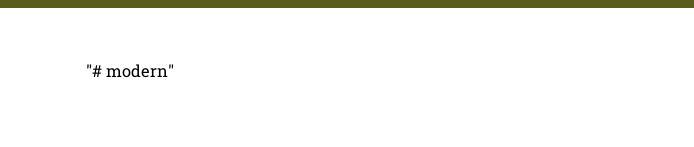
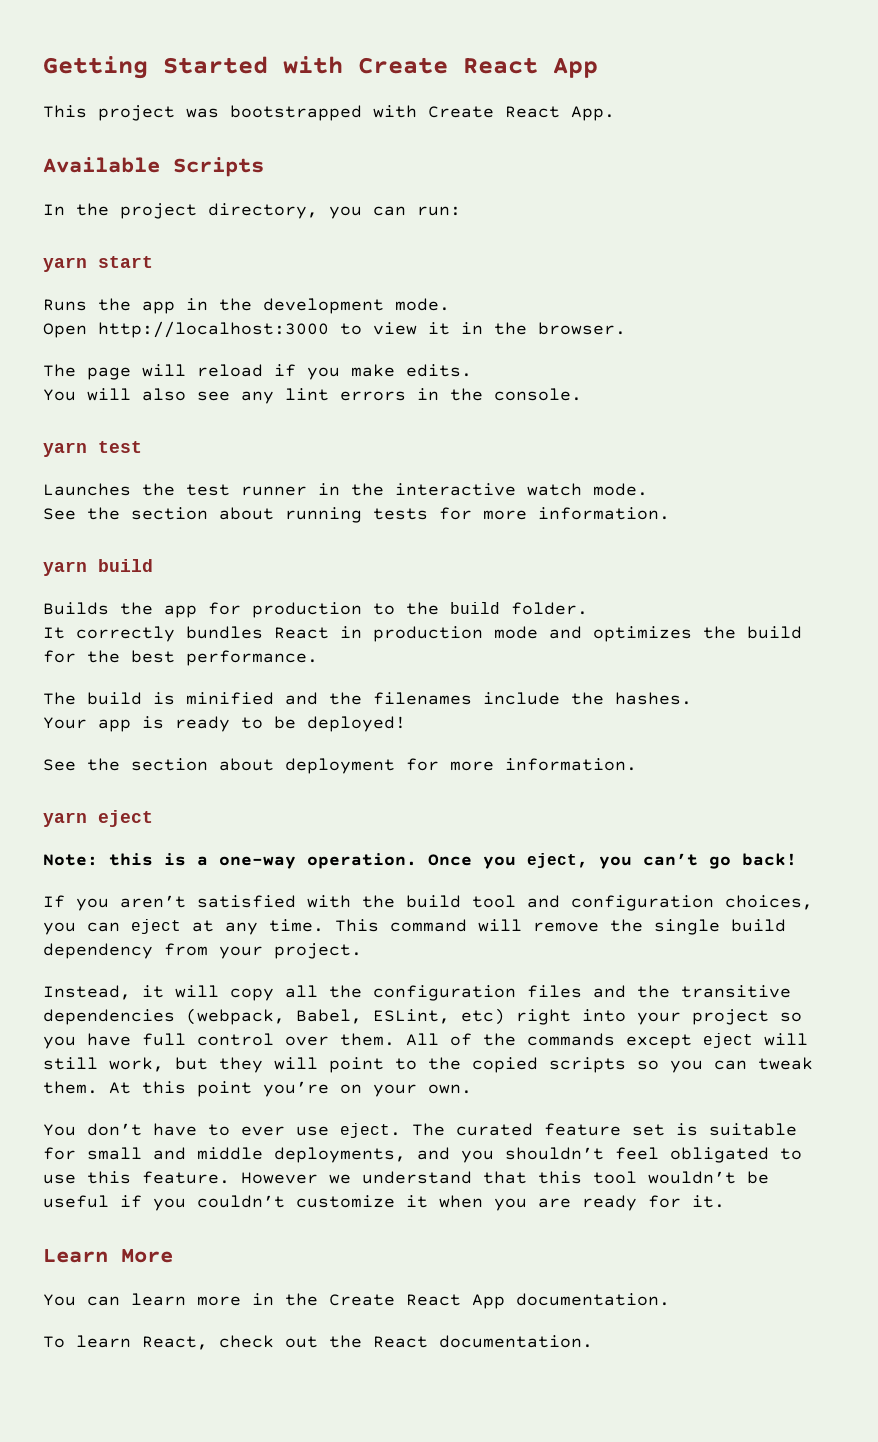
[86,64,175,78] "# modern" -> [43,56,598,79] [43,105,615,121] [43,157,264,177] [43,203,461,219] [43,256,153,272] [43,298,450,314] [43,321,626,338] [43,364,472,380] [43,388,582,404] [43,441,142,457] [43,483,648,496] [43,507,670,523] [43,559,153,576] [43,602,588,618] [43,626,802,642] [43,650,318,666] [43,692,692,705] [43,716,406,732] [43,758,637,774] [43,810,153,827] [43,853,797,869] [43,895,813,911] [43,919,786,935] [43,943,362,959] [43,985,791,1001] [43,1008,802,1025] [43,1033,808,1049] [43,1057,813,1073] [43,1081,472,1097] [43,1123,797,1138] [43,1147,802,1163] [43,1171,769,1184] [43,1195,725,1211] [43,1248,173,1263] [43,1293,670,1309] [43,1335,593,1350] Getting Started with Create React App // This project was bootstrapped with Create React App. // Available Scripts // In the project directory, you can run: // yarn start // Runs the app in the development mode. // Open http://localhost:3000 to view it in the browser. // The page will reload if you make edits. // You will also see any lint errors in the console. // yarn test // Launches the test runner in the interactive watch mode. // See the section about running tests for more information. // yarn build // Builds the app for production to the build folder. // It correctly bundles React in production mode and optimizes the build for the best performance. // The build is minified and the filenames include the hashes. // Your app is ready to be deployed! // See the section about deployment for more information. // yarn eject // Note: this is a one-way operation. Once you eject, you can’t go back! // If you aren’t satisfied with the build tool and configuration choices, you can eject at any time. This command will remove the single build dependency from your project. // Instead, it will copy all the configuration files and the transitive dependencies (webpack, Babel, ESLint, etc) right into your project so you have full control over them. All of the commands except eject will still work, but they will point to the copied scripts so you can tweak them. At this point you’re on your own. // You don’t have to ever use eject. The curated feature set is suitable for small and middle deployments, and you shouldn’t feel obligated to use this feature. However we understand that this tool wouldn’t be useful if you couldn’t customize it when you are ready for it. // Learn More // You can learn more in the Create React App documentation. // To learn React, check out the React documentation.

